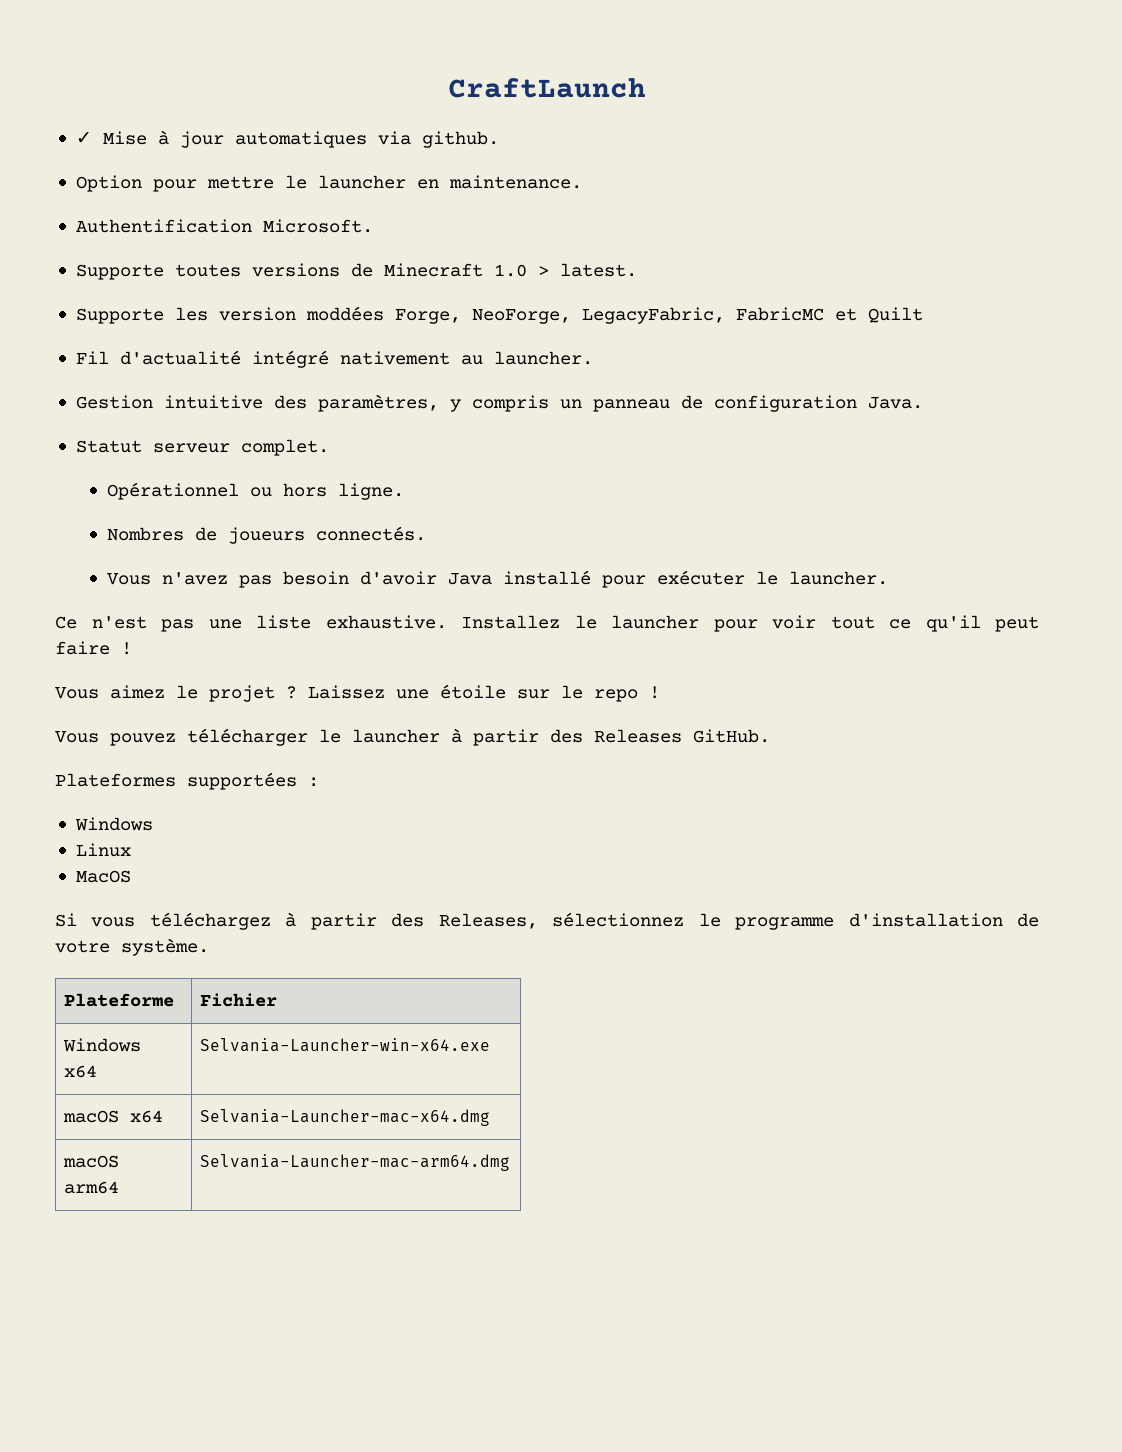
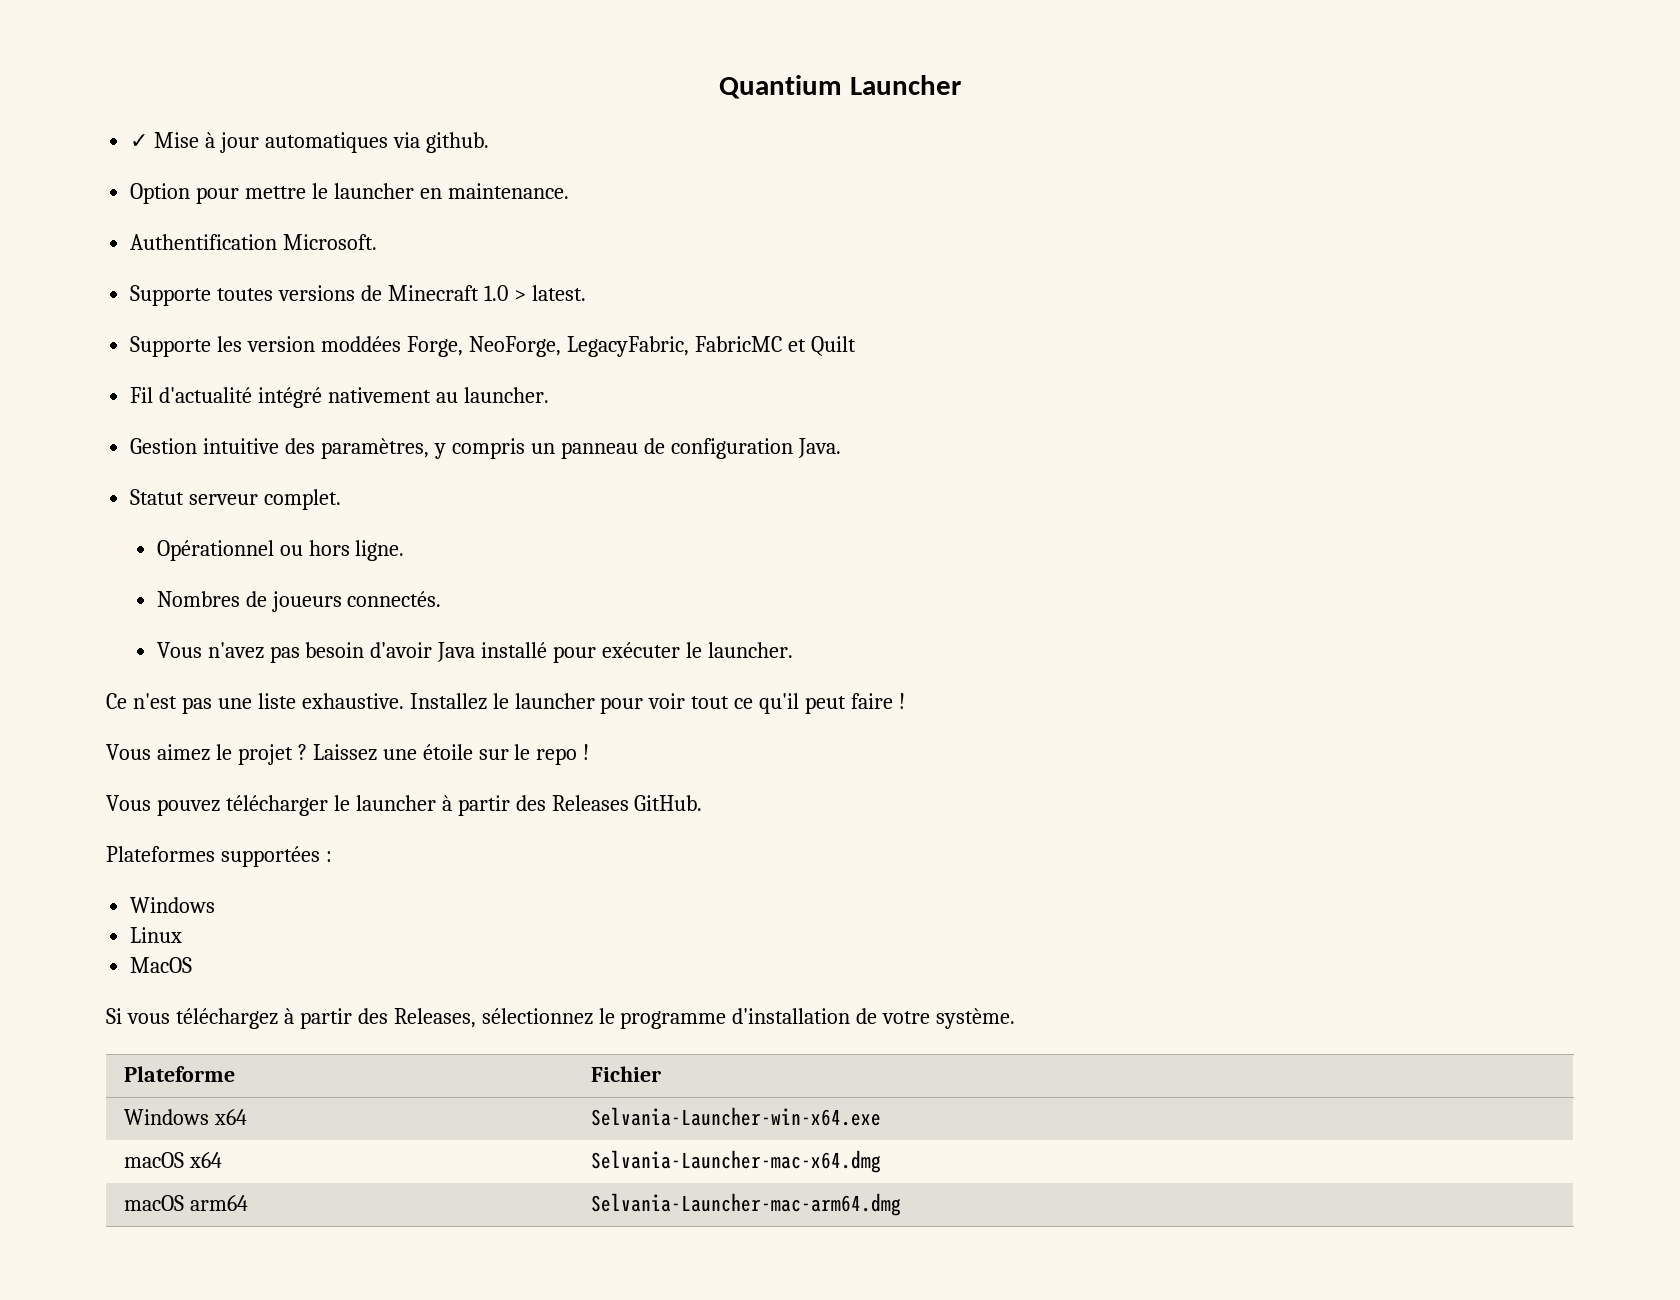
[448,78,646,98] CraftLaunch -> [719,75,961,99] Quantium Launcher

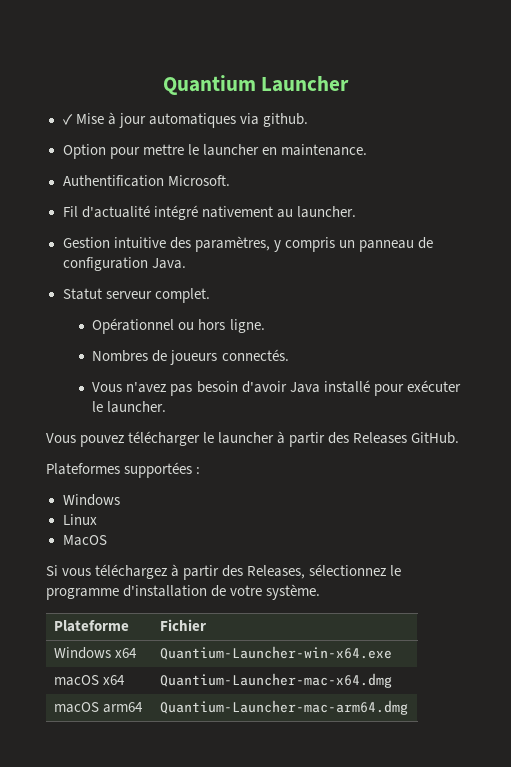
[130,285,586,306] [130,336,856,357] // Supporte toutes versions de Minecraft 1.0 > latest. // Supporte les version moddées Forge, NeoForge, LegacyFabric, FabricMC et Quilt -> (230, 180) none
[106,693,906,714] [106,744,590,765] // Ce n'est pas une liste exhaustive. Installez le launcher pour voir tout ce qu'il peut faire ! // Vous aimez le projet ? Laissez une étoile sur le repo ! -> (167, 407) none
[590,1107,881,1126] Selvania-Launcher-win-x64.exe -> [160,646,393,660] Quantium-Launcher-win-x64.exe
[590,1150,881,1173] Selvania-Launcher-mac-x64.dmg -> [160,673,393,688] Quantium-Launcher-mac-x64.dmg
[590,1193,901,1216] Selvania-Launcher-mac-arm64.dmg -> [160,700,409,715] Quantium-Launcher-mac-arm64.dmg

